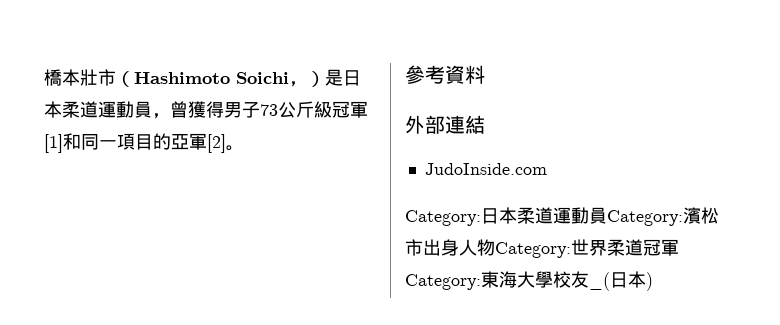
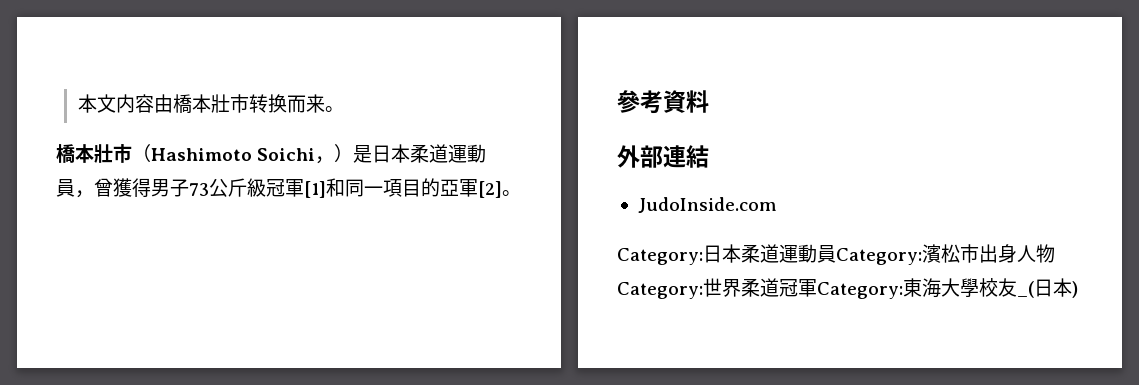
(44, 77) none -> [77,94,344,114] 本文内容由橋本壯市转换而来。 //

